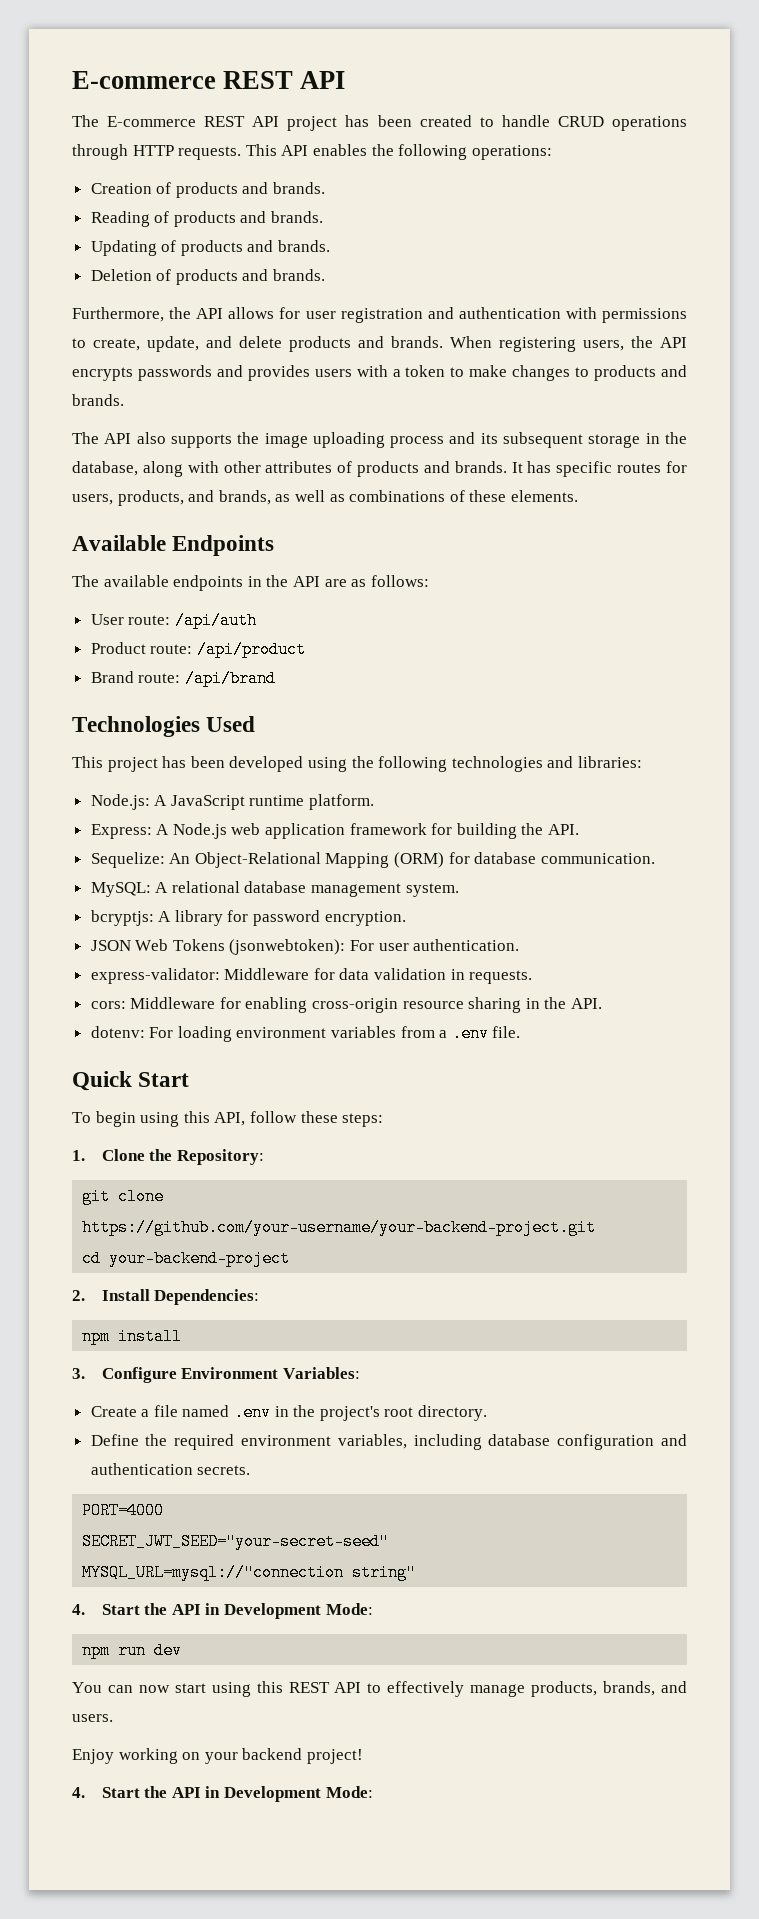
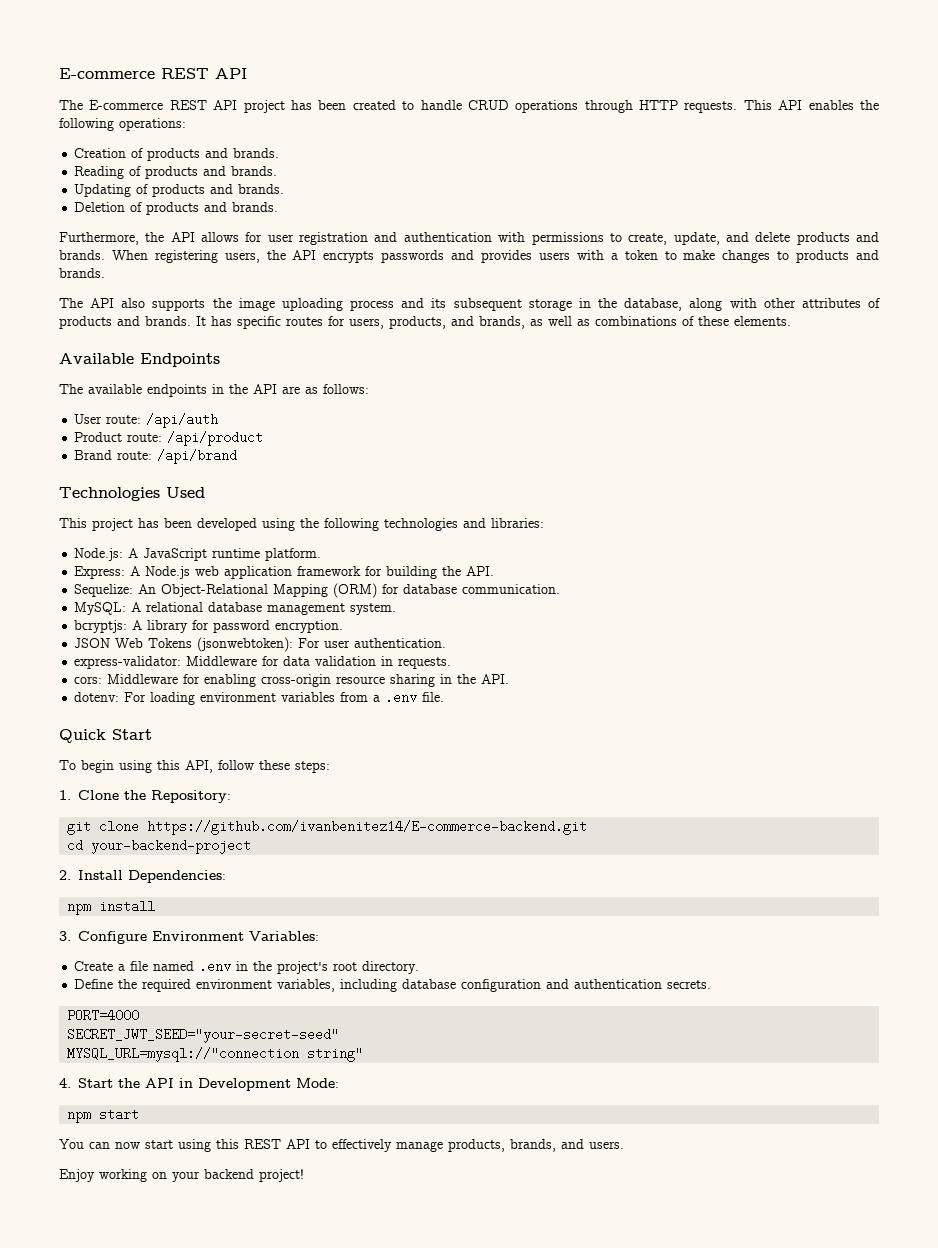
[82,1219,597,1236] https://github.com/your-username/your-backend-project.git -> [147,820,588,835] https://github.com/ivanbenitez14/E-commerce-backend.git
[118,1642,183,1659] run dev -> [99,1108,140,1121] start
[72,1786,373,1802] // 4. Start the API in Development Mode: -> (304, 1175) none

